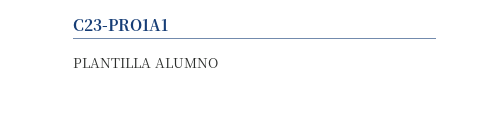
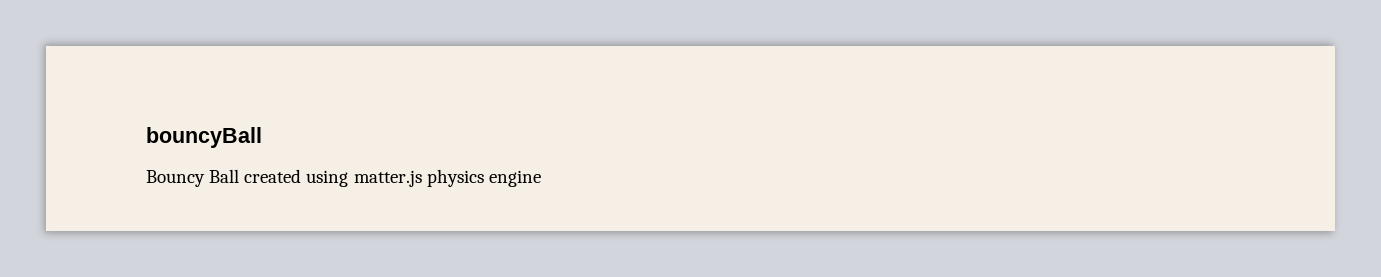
[73,19,168,31] [73,58,218,68] C23-PRO1A1 // PLANTILLA ALUMNO -> [146,127,262,148] [146,169,541,187] bouncyBall // Bouncy Ball created using matter.js physics engine

